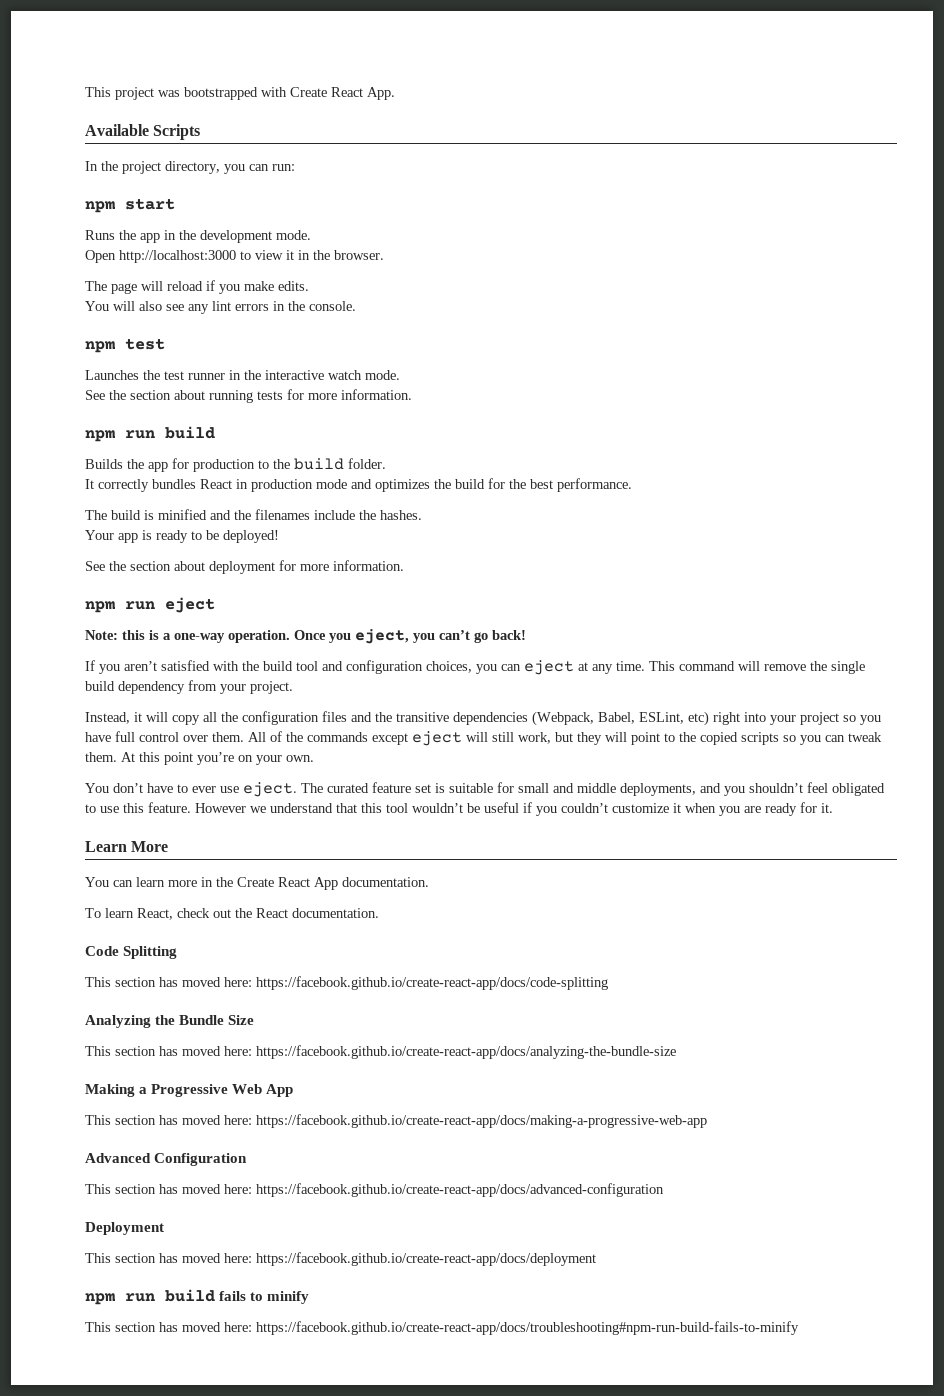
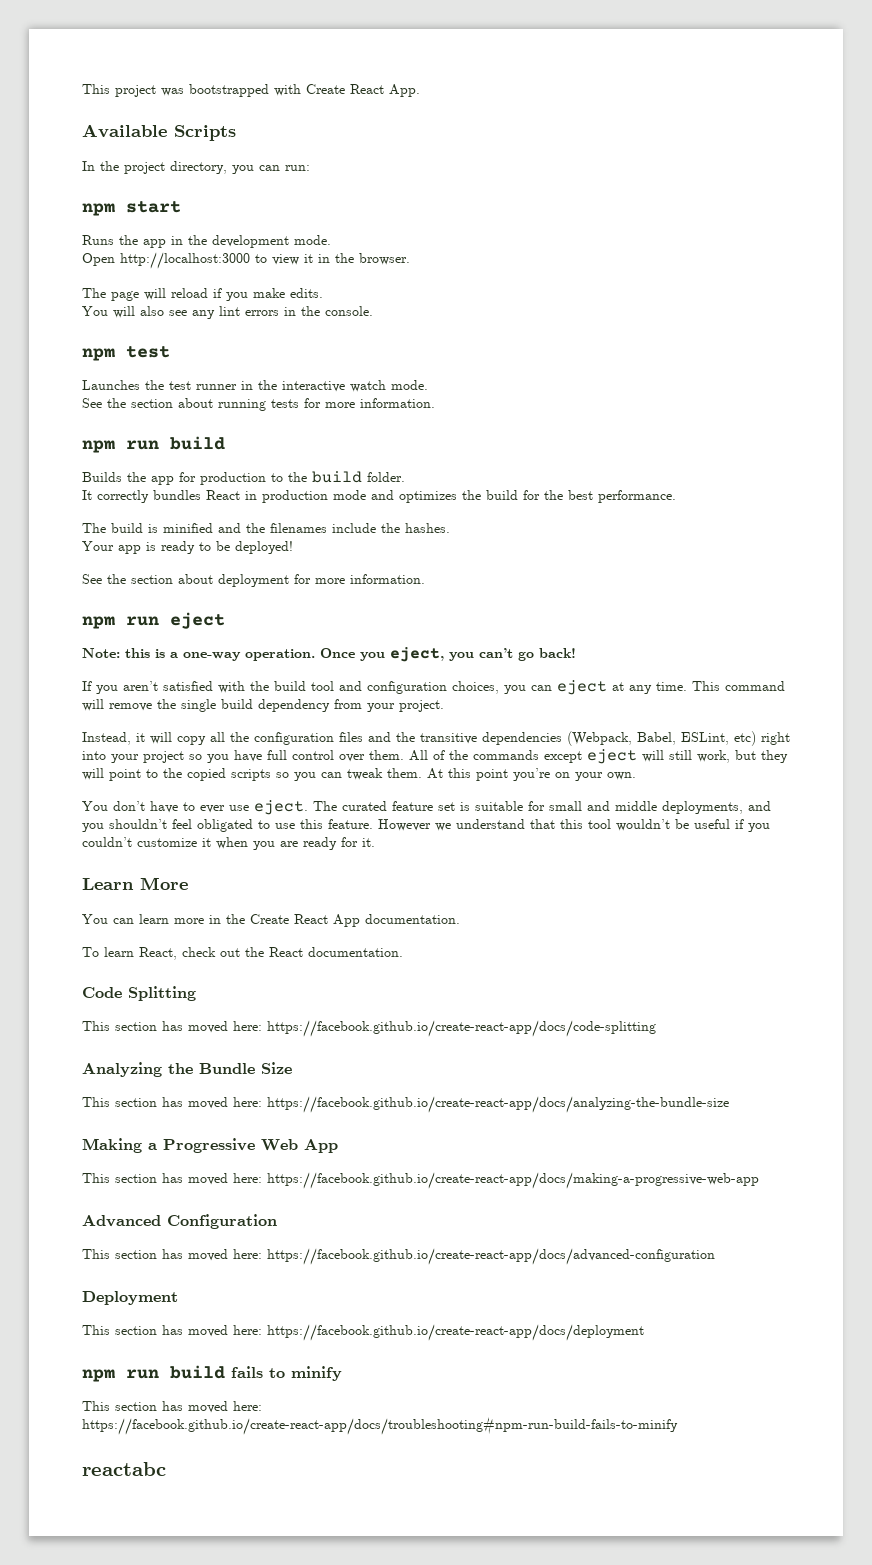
(799, 1328) none -> [82,1462,166,1476] // reactabc

